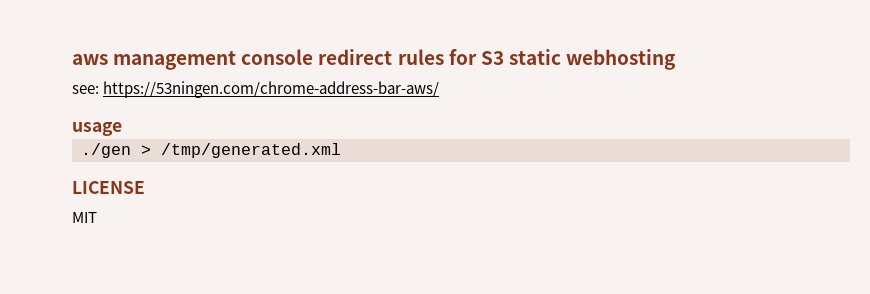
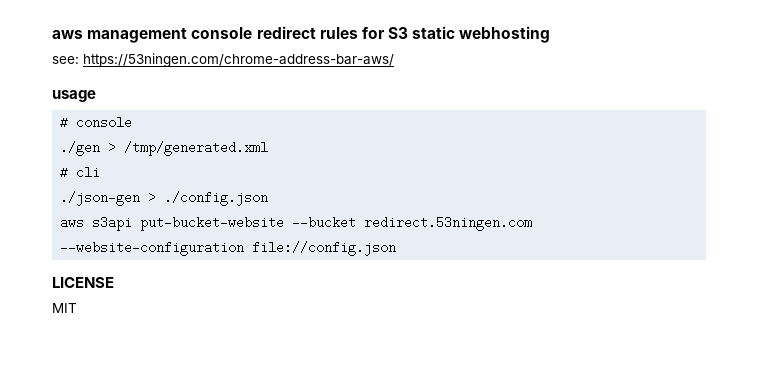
(122, 129) none -> [60,116,133,129] // # console
(341, 150) none -> [60,166,101,179] [60,191,269,206] [60,216,533,231] [60,241,397,256] // # cli // ./json-gen > ./config.json // aws s3api put-bucket-website --bucket redirect.53ningen.com --website-configuration file://config.json

